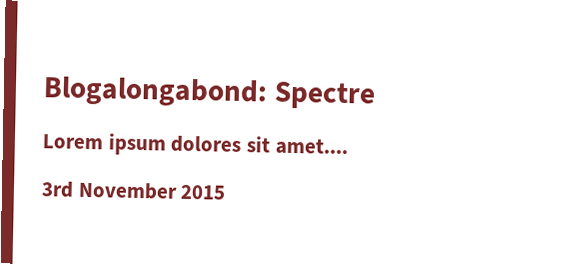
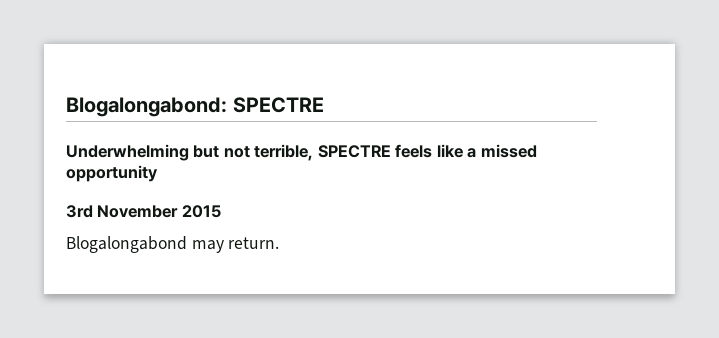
[273,81,376,110] [42,133,348,156] Spectre // Lorem ipsum dolores sit amet.... -> [232,97,324,113] [66,144,537,161] [66,165,158,182] SPECTRE // Underwhelming but not terrible, SPECTRE feels like a missed opportunity
(227, 192) none -> [66,236,280,253] // Blogalongabond may return.

